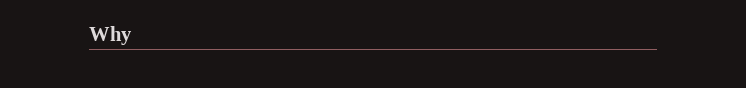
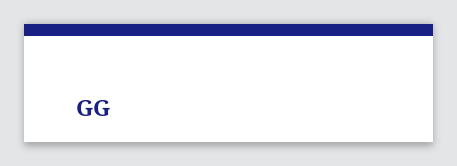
[89,26,132,45] Why -> [76,100,110,116] GG

